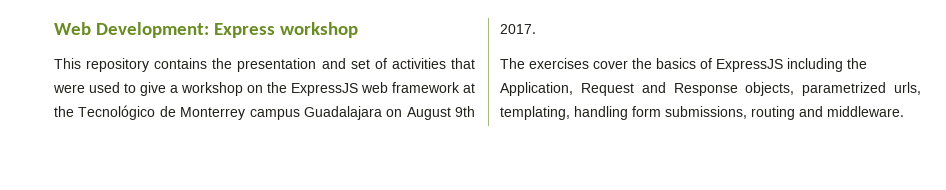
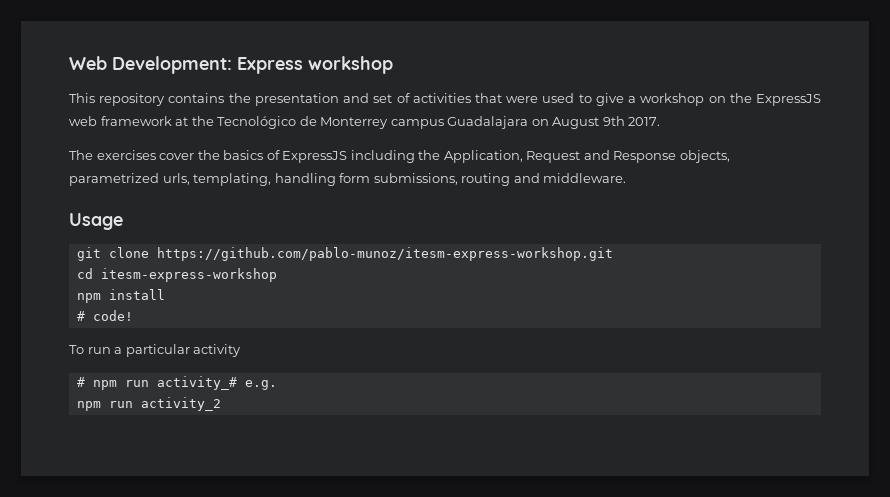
(904, 111) none -> [69,213,123,230] [76,247,613,261] [76,268,277,282] [76,289,165,303] [76,310,133,321] [69,344,242,357] [76,376,277,390] [76,397,221,411] // Usage // git clone https://github.com/pablo-munoz/itesm-express-workshop.git // cd itesm-express-workshop // npm install // # code! // To run a particular activity // # npm run activity_# e.g. // npm run activity_2

